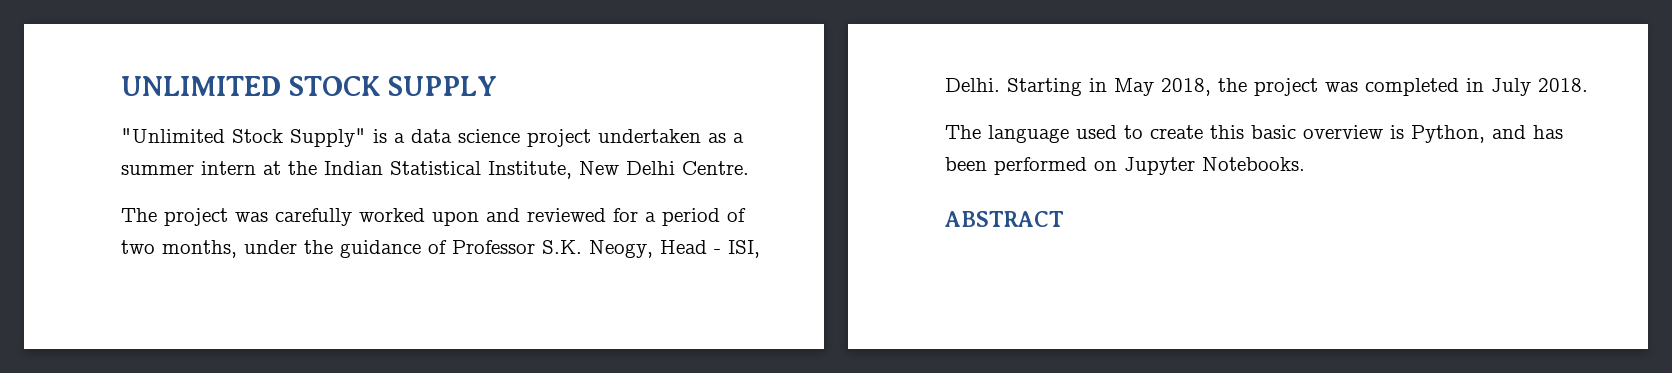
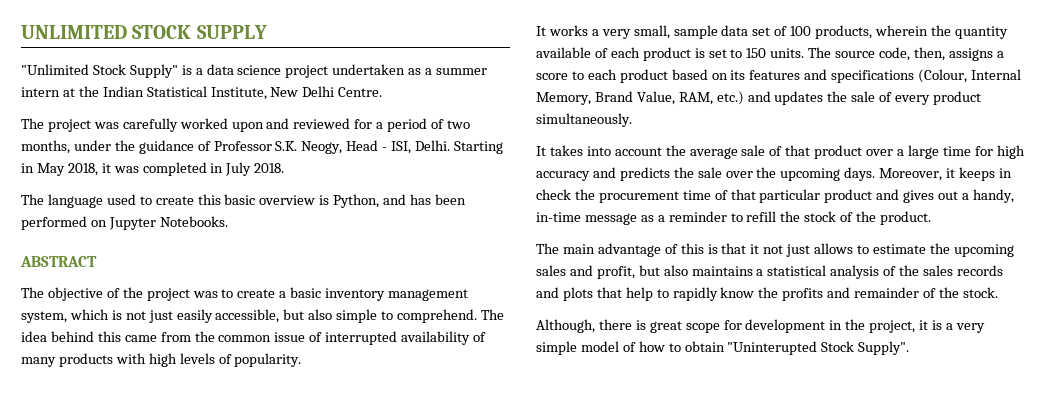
[1218,78,1318,96] the project -> [101,163,111,173] it
(1064, 219) none -> [21,287,469,301] [21,309,504,323] [21,331,487,345] [21,353,302,367] [536,25,1008,39] [536,47,1004,61] [536,69,1022,83] [536,91,982,105] [536,113,632,127] [536,145,1025,159] [536,167,1012,181] [536,189,1014,203] [536,211,932,225] [536,243,1014,257] [536,265,1003,279] [536,287,998,301] [536,319,985,333] [536,341,910,355] // The objective of the project was to create a basic inventory management system, which is not just easily accessible, but also simple to comprehend. The idea behind this came from the common issue of interrupted availability of many products with high levels of popularity. // It works a very small, sample data set of 100 products, wherein the quantity available of each product is set to 150 units. The source code, then, assigns a score to each product based on its features and specifications (Colour, Internal Memory, Brand Value, RAM, etc.) and updates the sale of every product simultaneously. // It takes into account the average sale of that product over a large time for high accuracy and predicts the sale over the upcoming days. Moreover, it keeps in check the procurement time of that particular product and gives out a handy, in-time message as a reminder to refill the stock of the product. // The main advantage of this is that it not just allows to estimate the upcoming sales and profit, but also maintains a statistical analysis of the sales records and plots that help to rapidly know the profits and remainder of the stock. // Although, there is great scope for development in the project, it is a very simple model of how to obtain "Uninterupted Stock Supply".

